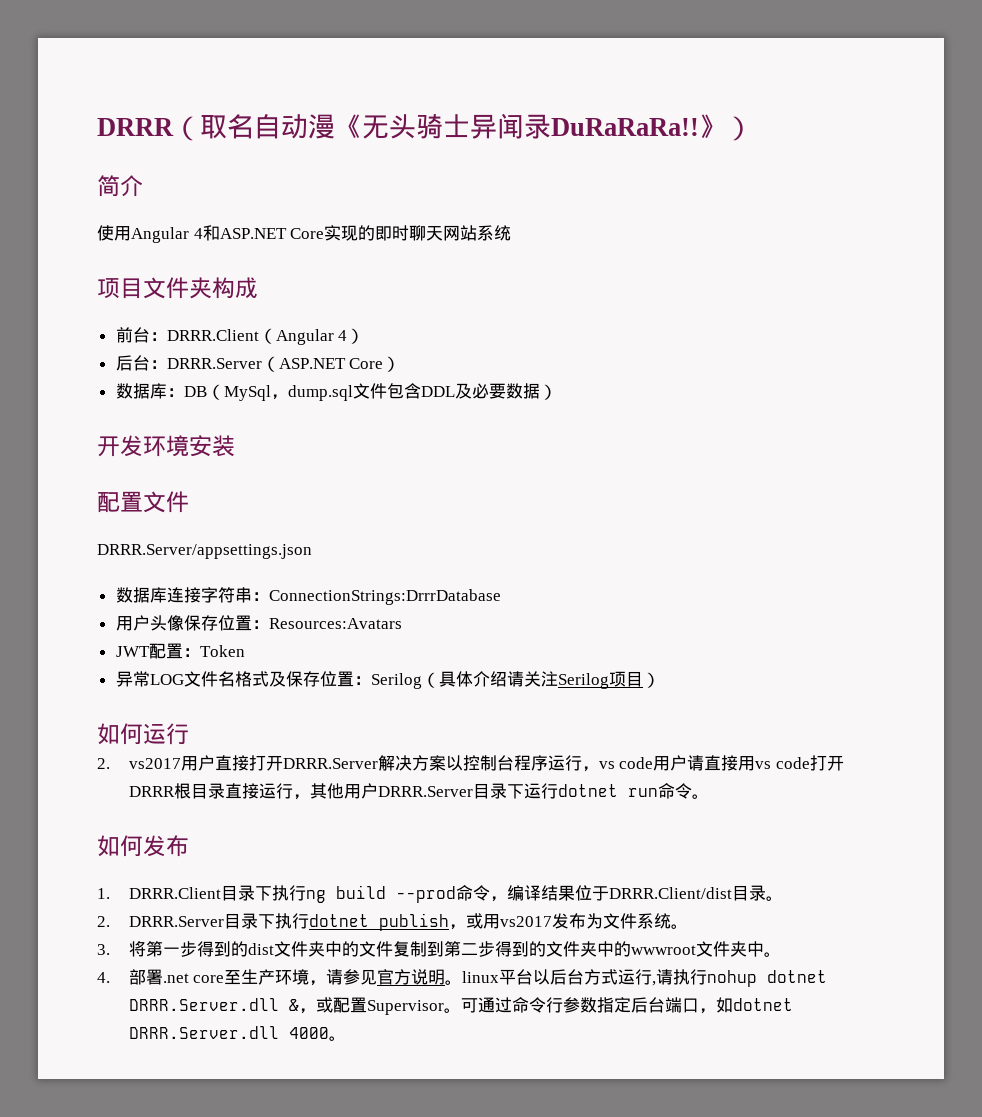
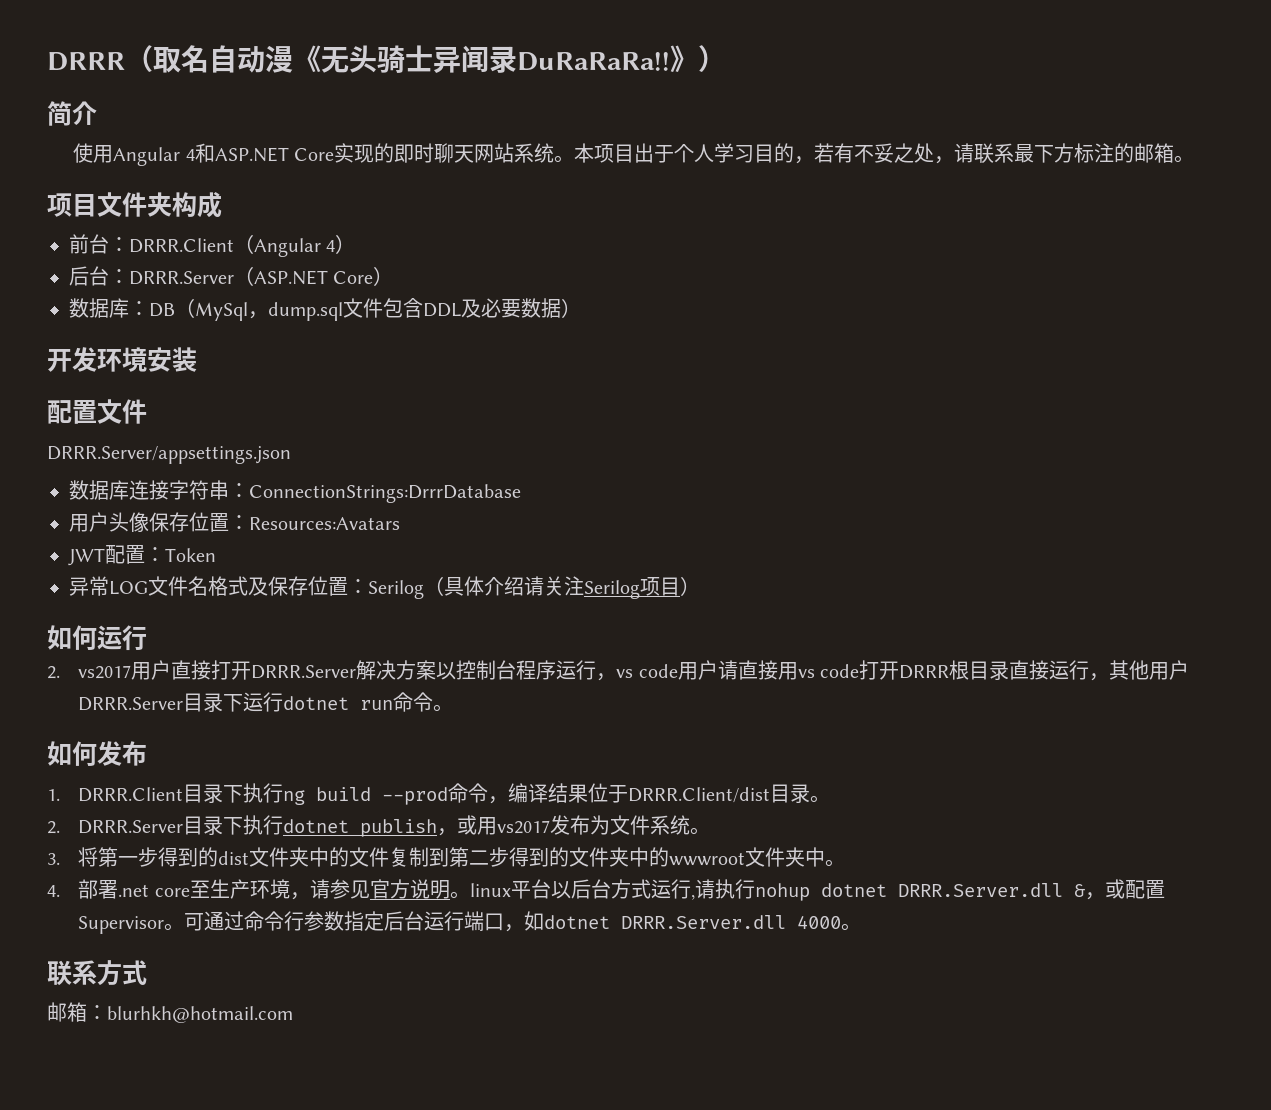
(512, 233) none -> [553,143,1194,164] 。本项目出于个人学习目的，若有不妥之处，请联系最下方标注的邮箱。
(665, 1005) none -> [424,911,465,931] 运行
(346, 1038) none -> [47,960,147,986] [47,1002,293,1023] // 联系方式 // 邮箱：blurhkh@hotmail.com

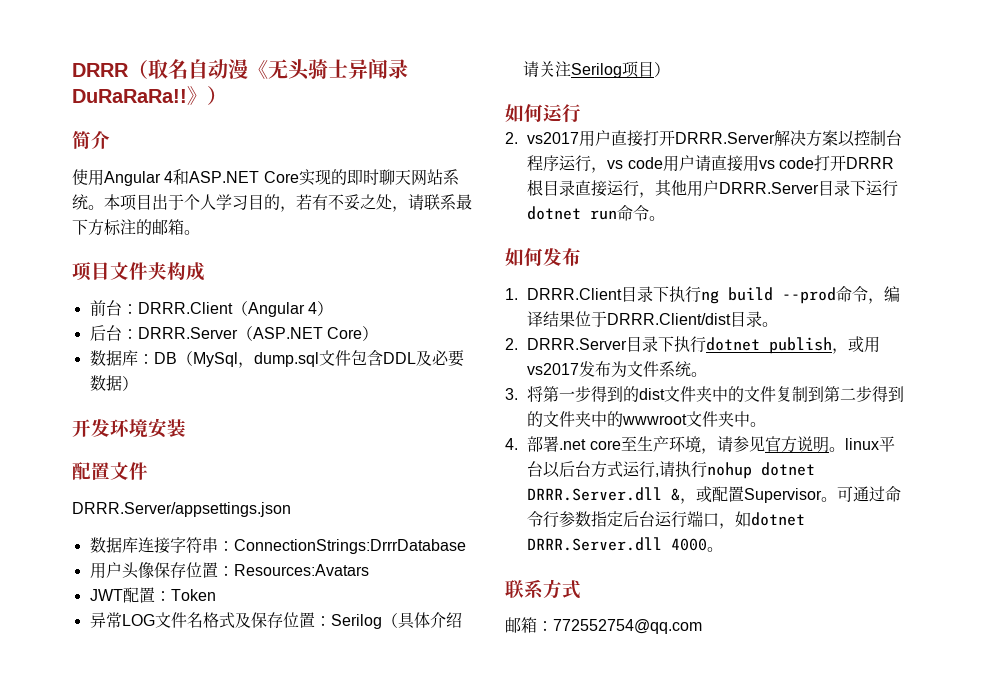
[107,1006,293,1023] blurhkh@hotmail.com -> [553,619,702,634] 772552754@qq.com

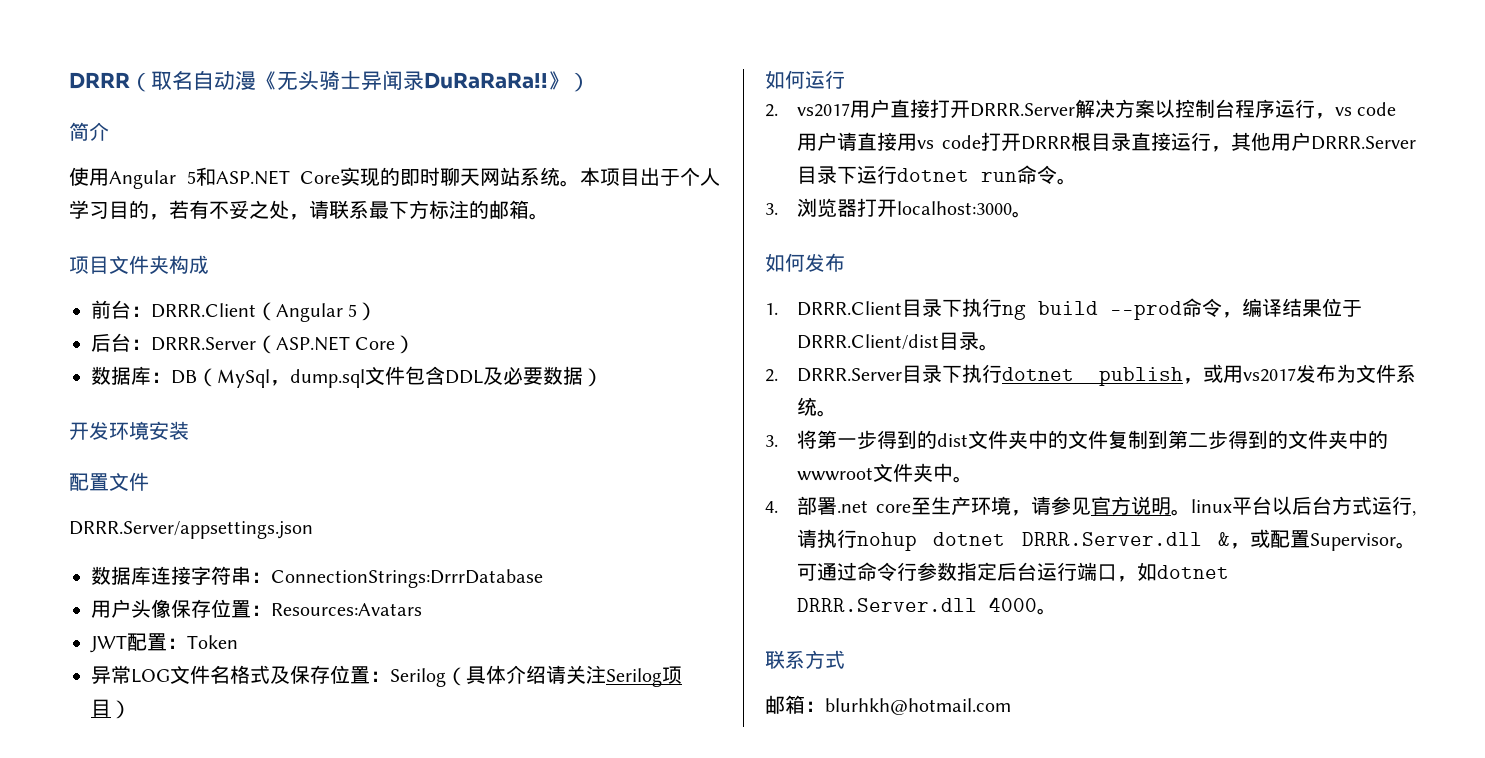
[164,171,174,183] 4 -> [186,171,196,184] 5
[307,302,317,314] 4 -> [348,304,358,317] 5
(666, 218) none -> [765,198,1032,218] // 3.浏览器打开localhost:3000。
[553,619,702,634] 772552754@qq.com -> [825,698,1011,715] blurhkh@hotmail.com

